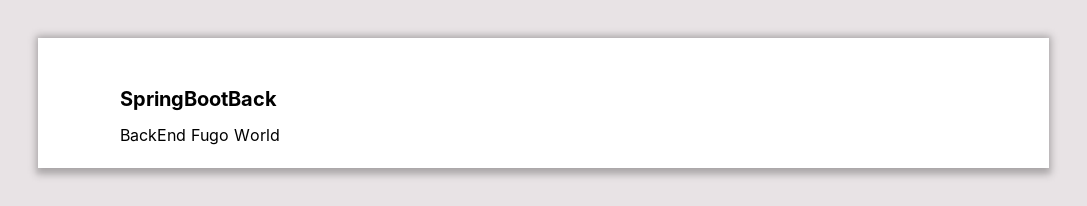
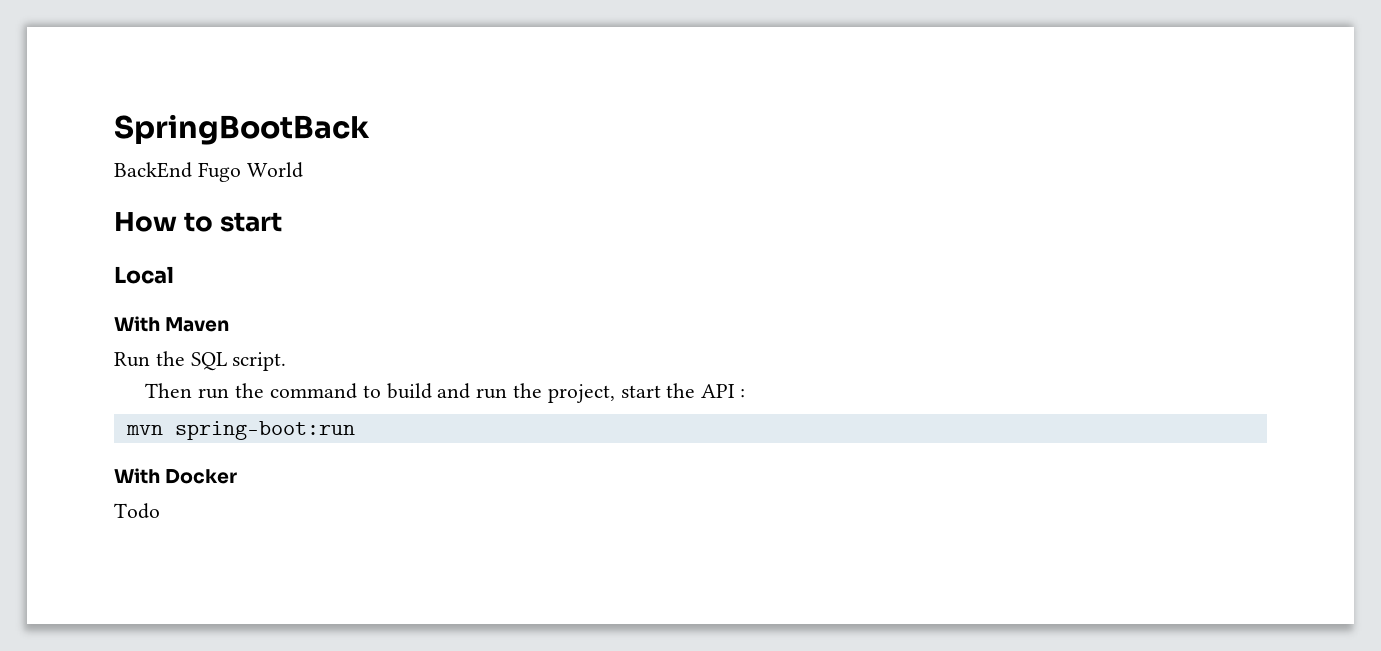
(280, 135) none -> [114,212,283,232] [114,266,174,284] [114,316,230,332] [114,351,287,371] [145,383,745,403] [125,421,355,440] [114,468,238,484] [114,503,160,519] // How to start // Local // With Maven // Run the SQL script. // Then run the command to build and run the project, start the API : // mvn spring-boot:run // With Docker // Todo

